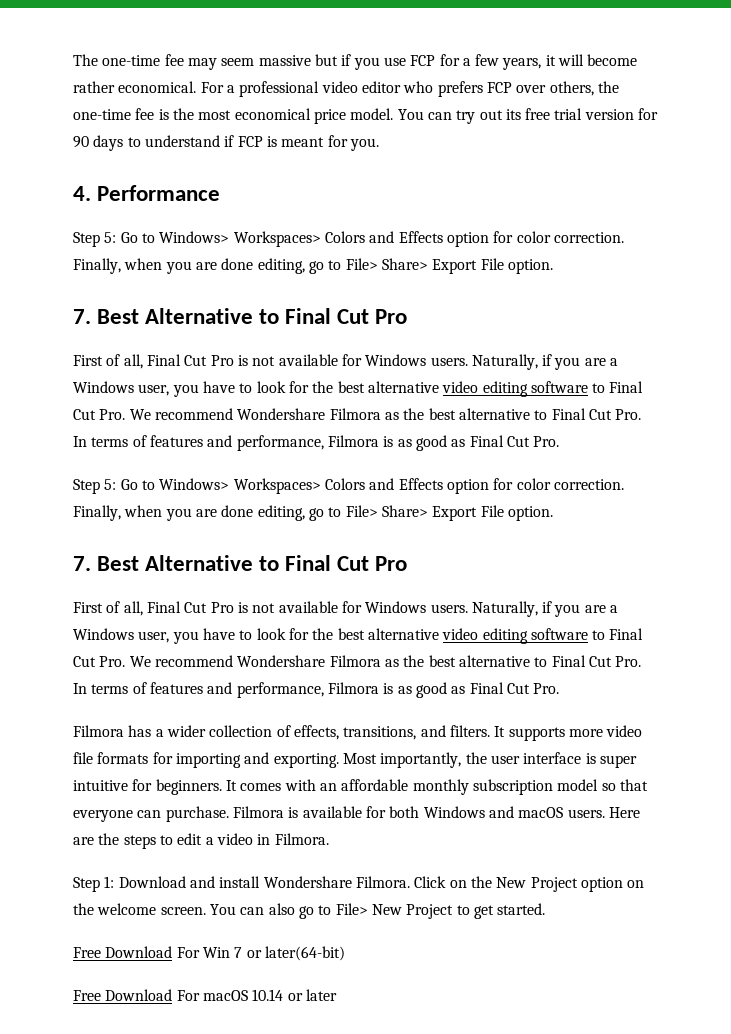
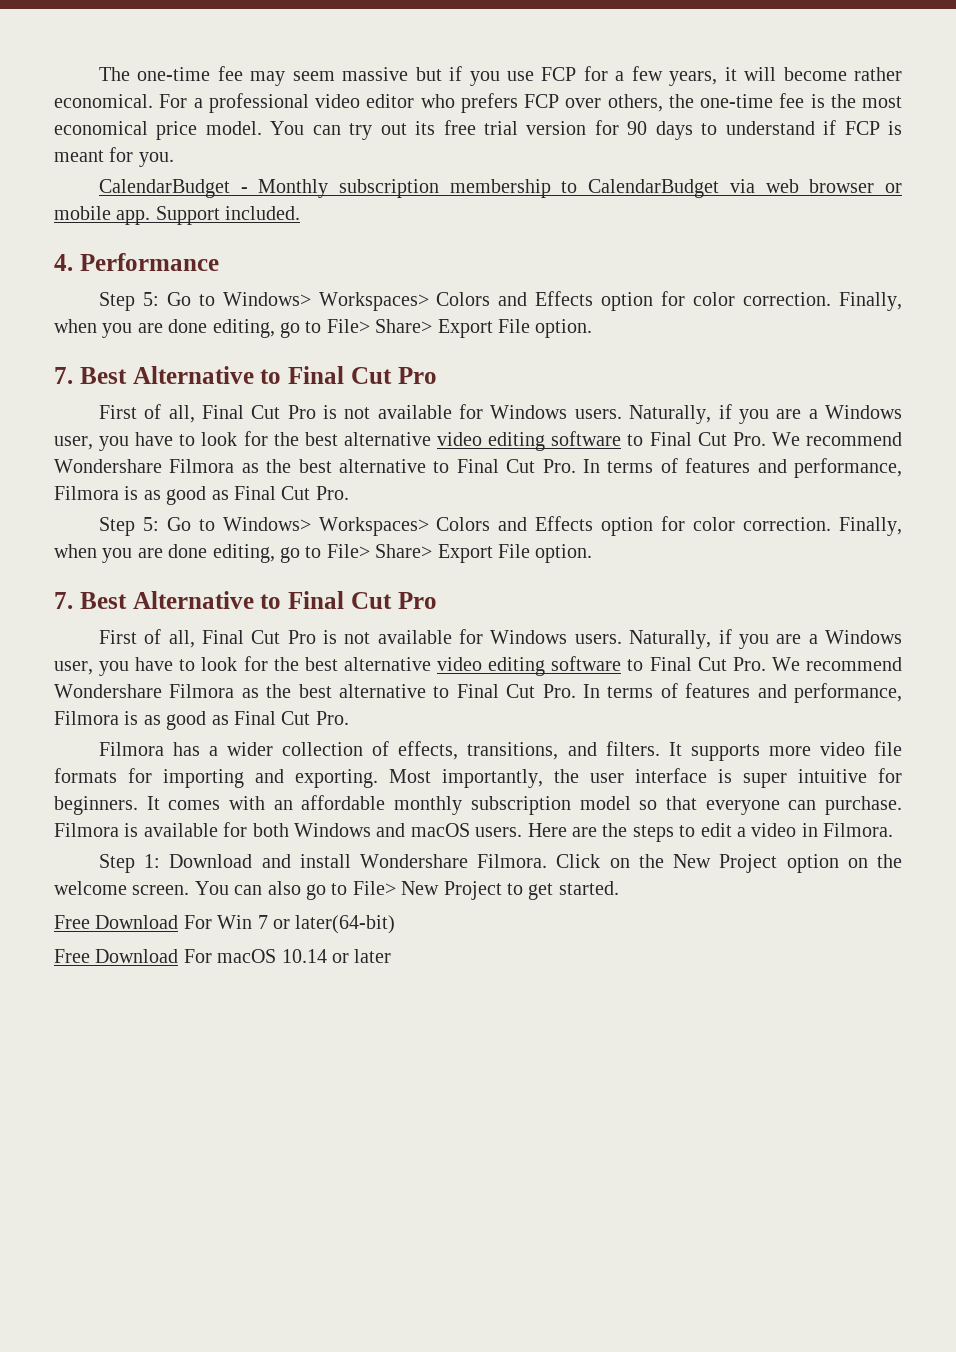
(379, 144) none -> [98,179,902,198] [54,206,301,225] // CalendarBudget - Monthly subscription membership to CalendarBudget via web browser or mobile app. Support included.

